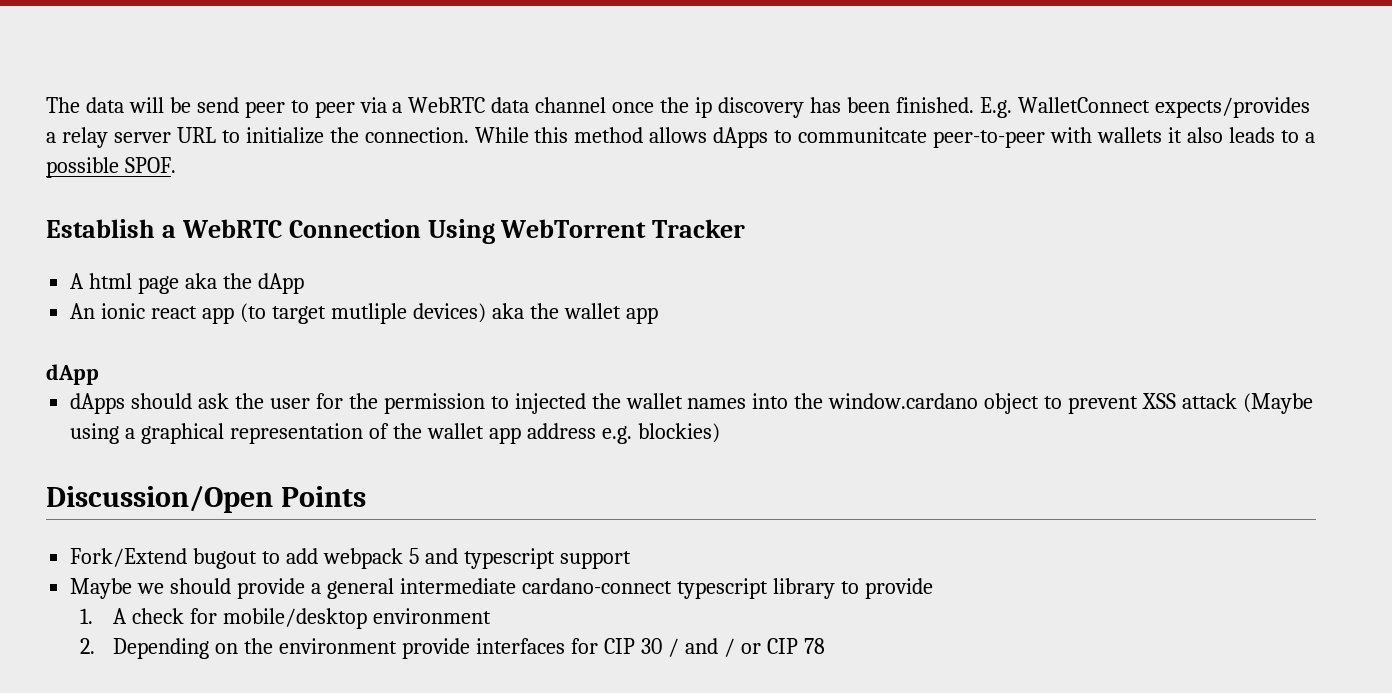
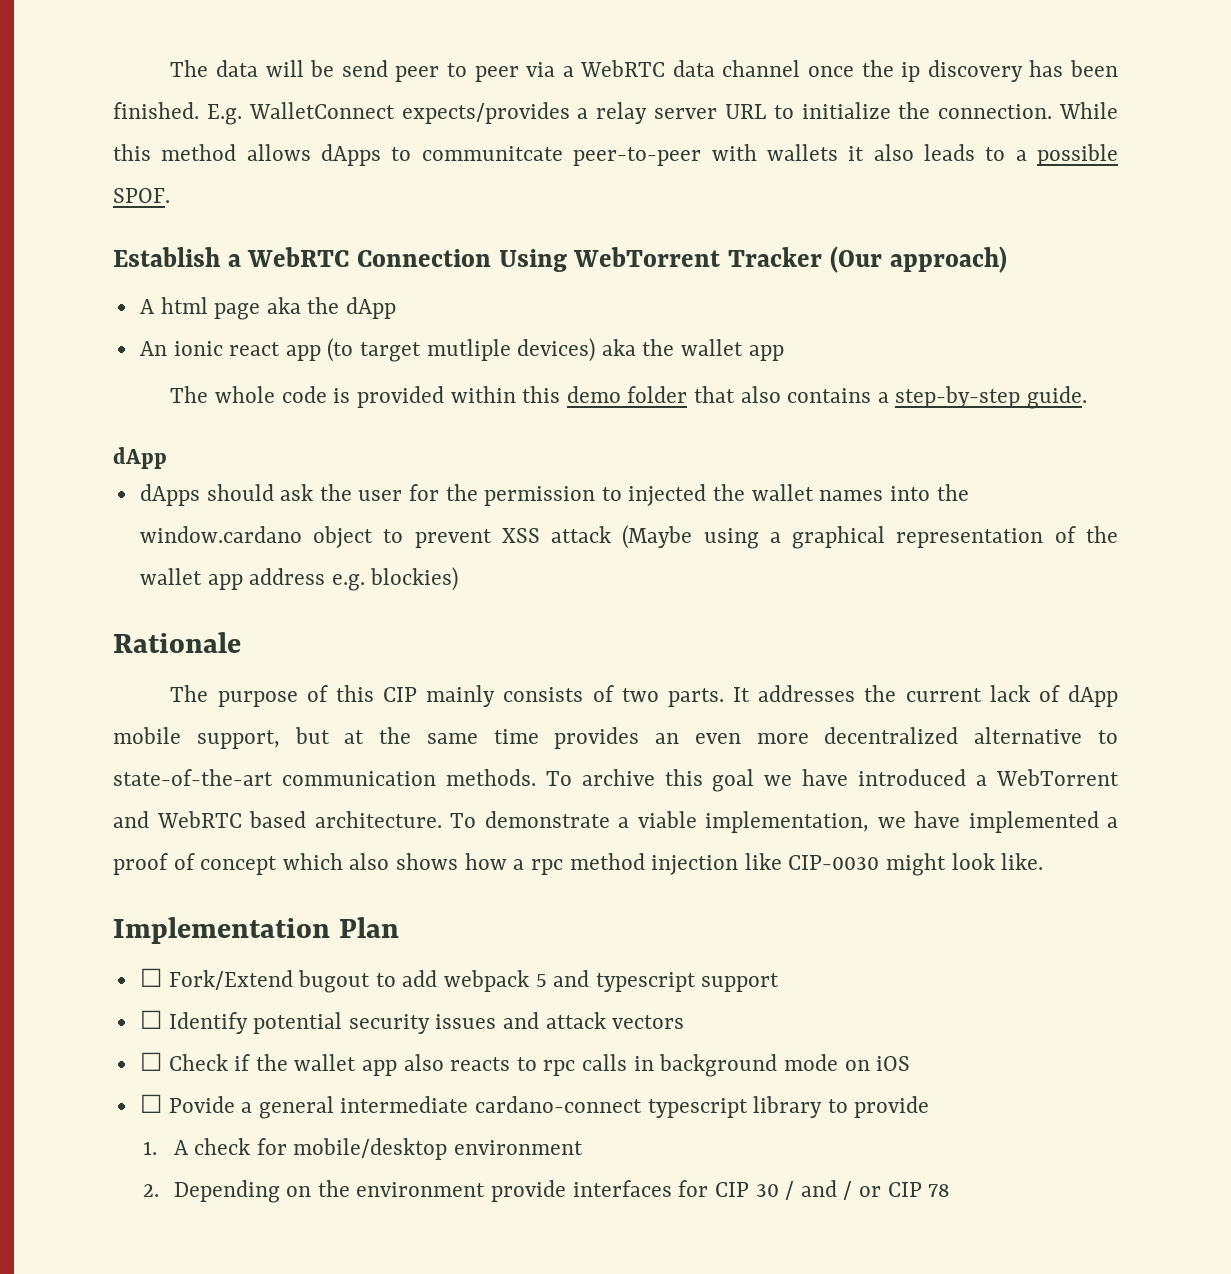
(746, 228) none -> [829,246,1007,273] (Our approach)
(658, 315) none -> [170,386,1088,409] // The whole code is provided within this demo folder that also contains a step-by-step guide.
[46,486,366,513] Discussion/Open Points // -> [113,632,241,653] [170,685,1119,707] [113,727,1118,749] [113,769,1119,792] [113,811,1118,833] [113,853,1044,876] [113,917,399,944] [139,968,162,987] Rationale // The purpose of this CIP mainly consists of two parts. It addresses the current lack of dApp mobile support, but at the same time provides an even more decentralized alternative to state-of-the-art communication methods. To archive this goal we have introduced a WebTorrent and WebRTC based architecture. To demonstrate a viable implementation, we have implemented a proof of concept which also shows how a rpc method injection like CIP-0030 might look like. // Implementation Plan // ☐
[70,578,306,599] Maybe we should provide -> [139,1010,685,1034] [139,1052,911,1077] [139,1094,235,1113] ☐ Identify potential security issues and attack vectors // ☐ Check if the wallet app also reacts to rpc calls in background mode on iOS // ☐ Povide

